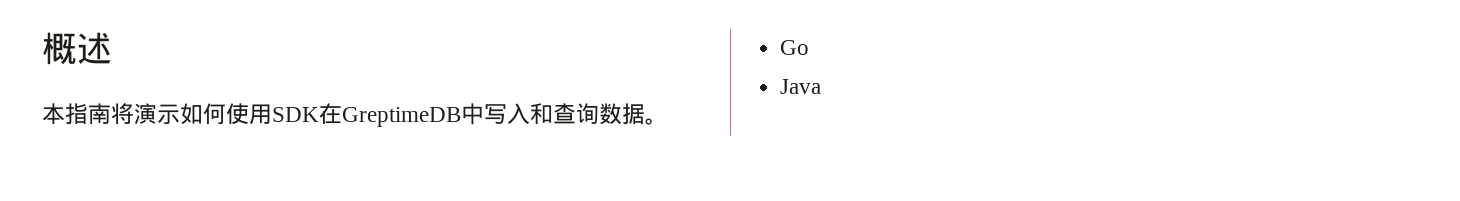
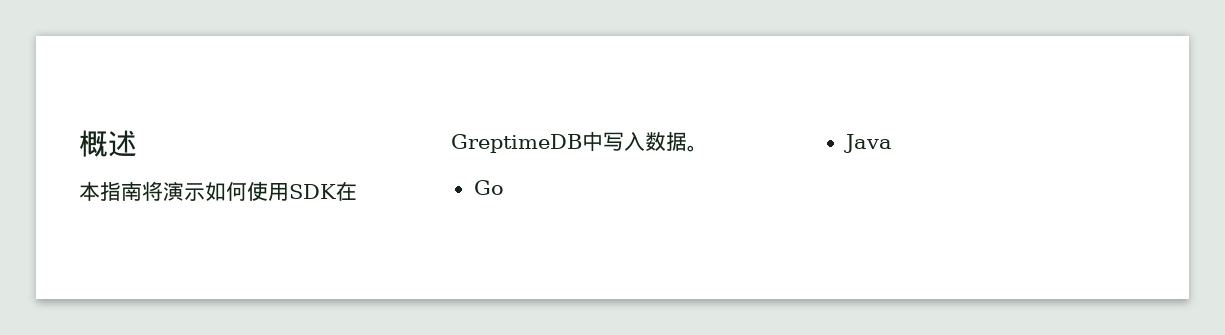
[530,103,599,125] 和查询 -> (645, 141) none

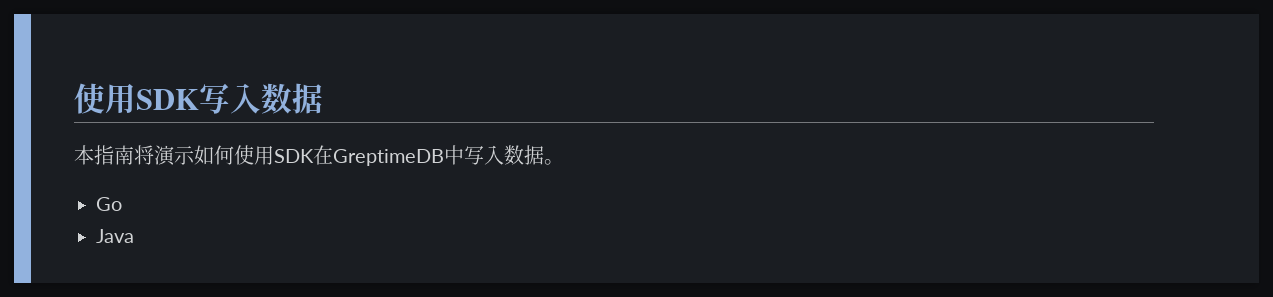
[79,130,137,157] 概述 -> [74,83,323,114] 使用SDK写入数据

